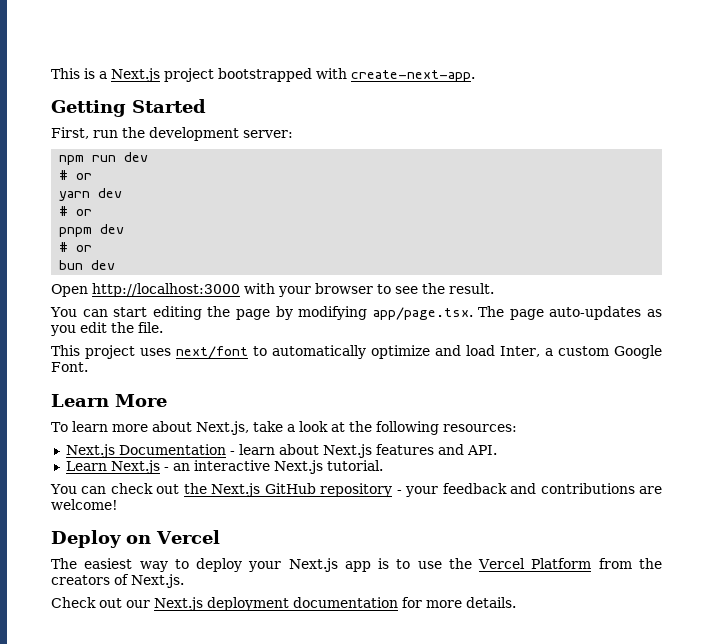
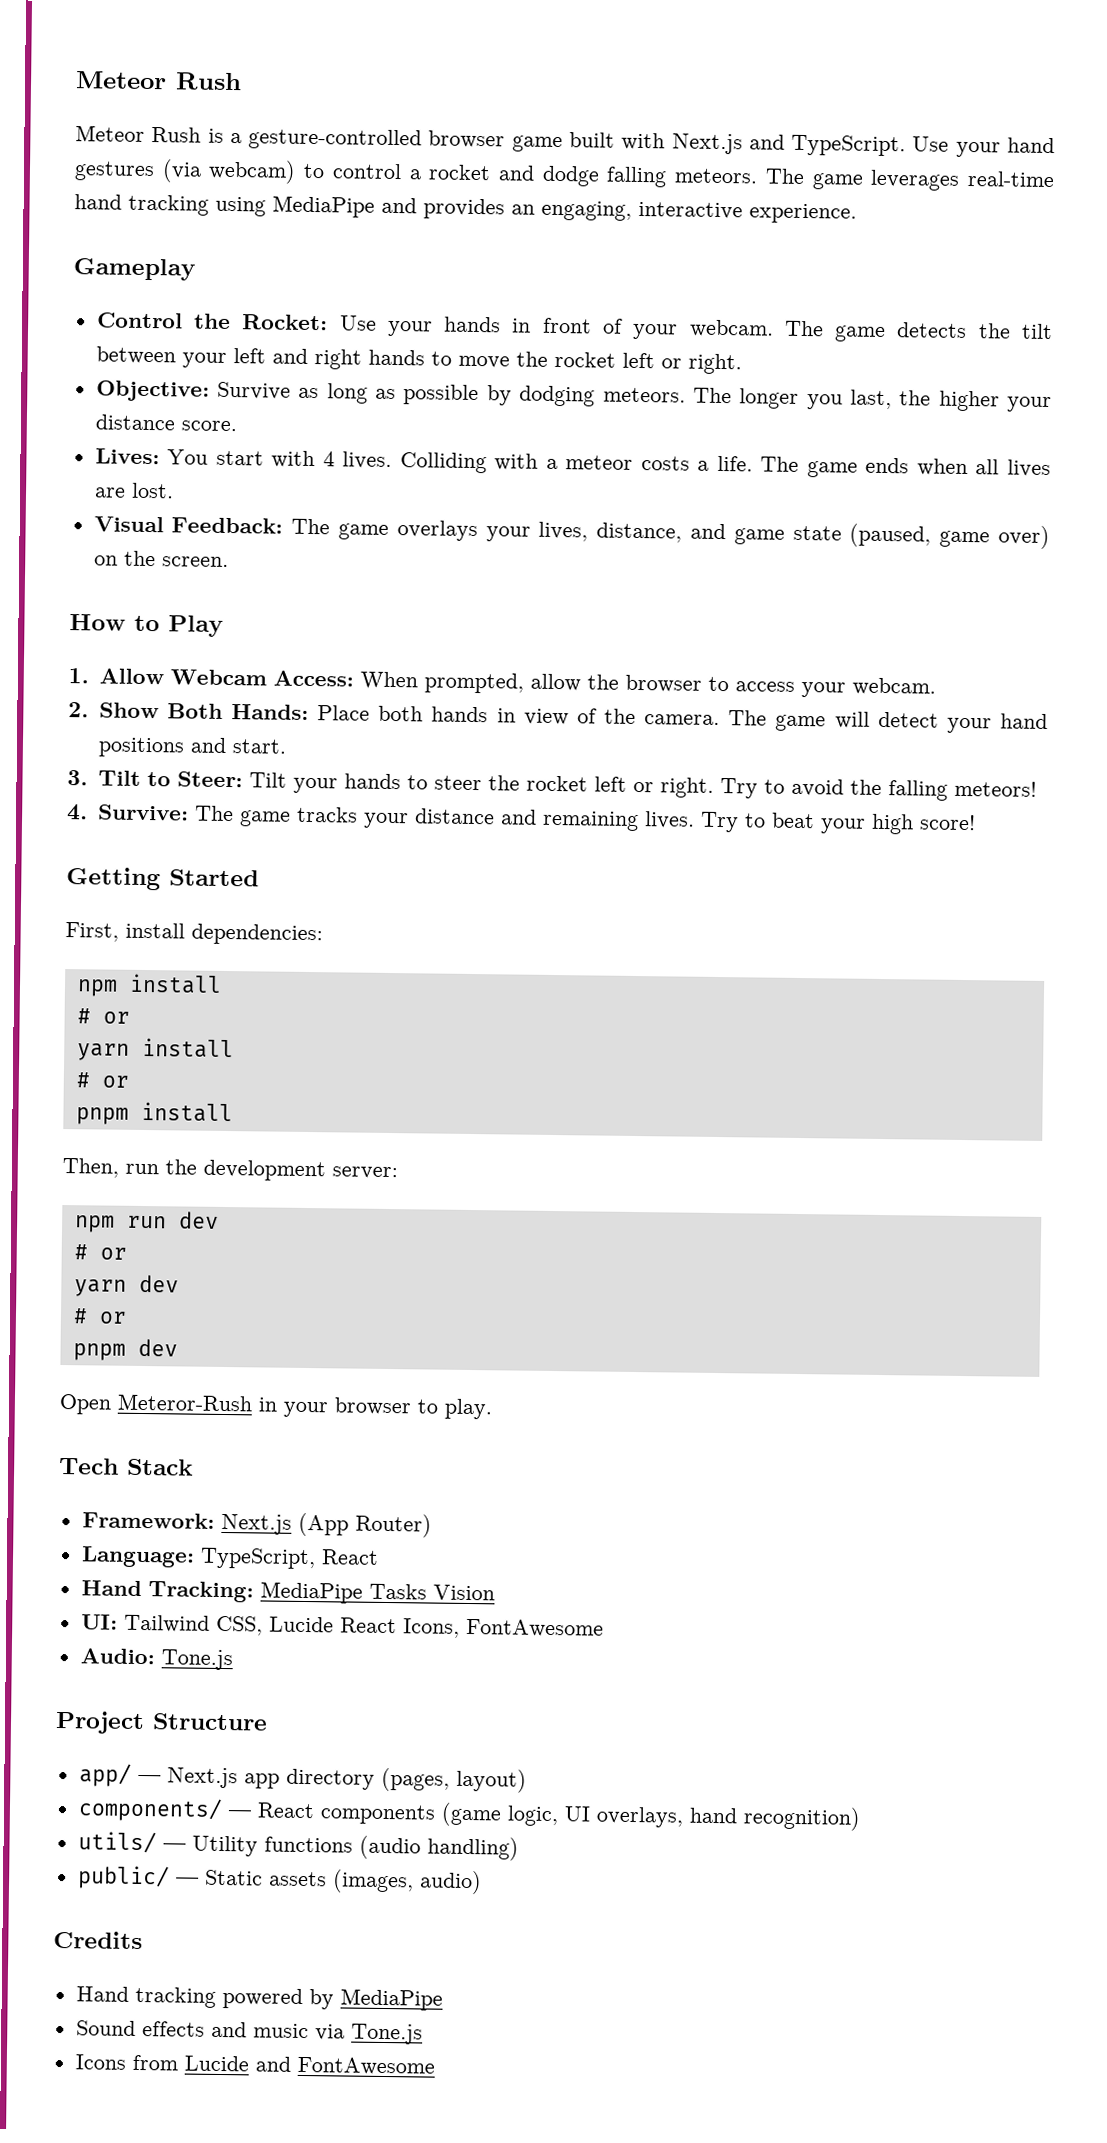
[51,68,475,82] [51,99,206,117] [51,127,89,139] This is a Next.js project bootstrapped with create-next-app. // Getting Started // First, -> [75,71,242,91] [75,125,1056,158] [74,159,1055,191] [74,194,857,224] [73,258,196,281] [96,312,1053,343] [95,346,742,375] [95,380,1053,413] [94,414,237,432] [94,448,1051,478] [93,482,174,499] [93,516,1050,550] [93,550,229,567] [69,614,224,637] [68,668,936,698] [68,702,1048,734] [97,737,287,758] [67,770,1037,801] [67,804,976,835] [66,867,259,891] [65,922,323,946] [76,973,222,997] [76,1008,130,1024] [76,1037,234,1061] [75,1072,129,1088] [75,1101,233,1125] [62,1158,119,1178] Meteor Rush // Meteor Rush is a gesture-controlled browser game built with Next.js and TypeScript. Use your hand gestures (via webcam) to control a rocket and dodge falling meteors. The game leverages real-time hand tracking using MediaPipe and provides an engaging, interactive experience. // Gameplay // Control the Rocket: Use your hands in front of your webcam. The game detects the tilt between your left and right hands to move the rocket left or right. // Objective: Survive as long as possible by dodging meteors. The longer you last, the higher your distance score. // Lives: You start with 4 lives. Colliding with a meteor costs a life. The game ends when all lives are lost. // Visual Feedback: The game overlays your lives, distance, and game state (paused, game over) on the screen. // How to Play // 1. Allow Webcam Access: When prompted, allow the browser to access your webcam. // 2. Show Both Hands: Place both hands in view of the camera. The game will detect your hand positions and start. // 3. Tilt to Steer: Tilt your hands to steer the rocket left or right. Try to avoid the falling meteors! // 4. Survive: The game tracks your distance and remaining lives. Try to beat your high score! // Getting Started // First, install dependencies: // npm install // # or // yarn install // # or // pnpm install // Then,
[59,242,93,252] [59,260,116,270] // # or // bun dev -> (178, 1347) none
[92,283,275,297] http://localhost:3000 with -> [117,1393,277,1412] Meteror-Rush in
[395,283,494,294] [50,306,662,320] [50,322,163,336] [51,345,662,359] [51,362,88,372] [51,394,167,407] [51,421,517,435] [65,444,497,458] [65,460,383,474] [50,483,662,497] [51,499,118,510] [51,530,220,548] [51,558,663,572] [51,574,184,588] [51,597,516,611] see the result. // You can start editing the page by modifying app/page.tsx. The page auto-updates as you edit the file. // This project uses next/font to automatically optimize and load Inter, a custom Google Font. // Learn More // To learn more about Next.js, take a look at the following resources: // Next.js Documentation - learn about Next.js features and API. // Learn Next.js - an interactive Next.js tutorial. // You can check out the Next.js GitHub repository - your feedback and contributions are welcome! // Deploy on Vercel // The easiest way to deploy your Next.js app is to use the Vercel Platform from the creators of Next.js. // Check out our Next.js deployment documentation for more details. -> [444,1398,492,1420] [59,1457,194,1476] [81,1512,432,1538] [80,1546,379,1570] [80,1580,495,1604] [80,1614,604,1638] [79,1648,233,1671] [55,1710,268,1735] [78,1763,527,1793] [77,1797,861,1831] [77,1831,519,1861] [76,1865,482,1895] [53,1930,143,1950] [75,1986,443,2011] [75,2020,423,2045] [74,2054,435,2076] play. // Tech Stack // Framework: Next.js (App Router) // Language: TypeScript, React // Hand Tracking: MediaPipe Tasks Vision // UI: Tailwind CSS, Lucide React Icons, FontAwesome // Audio: Tone.js // Project Structure // app/ — Next.js app directory (pages, layout) // components/ — React components (game logic, UI overlays, hand recognition) // utils/ — Utility functions (audio handling) // public/ — Static assets (images, audio) // Credits // Hand tracking powered by MediaPipe // Sound effects and music via Tone.js // Icons from Lucide and FontAwesome

